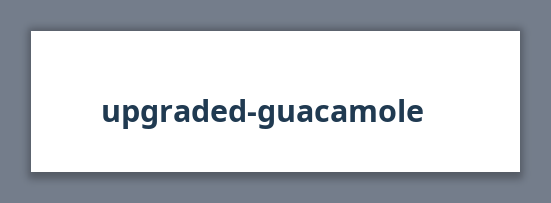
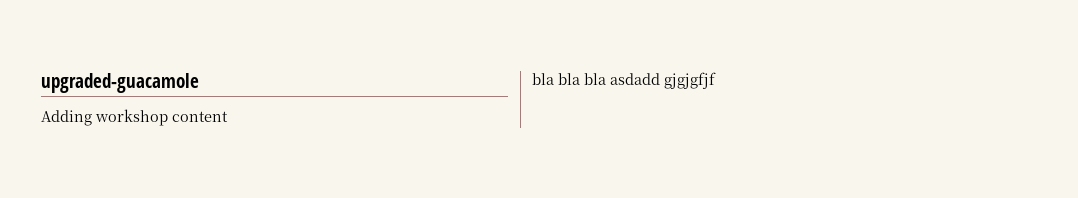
(424, 114) none -> [41,109,228,126] [532,72,716,89] // Adding workshop content // bla bla bla asdadd gjgjgfjf

